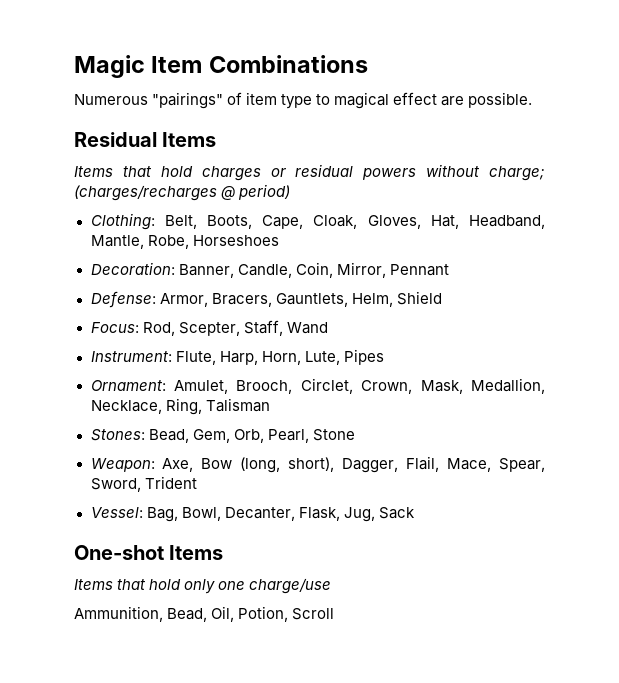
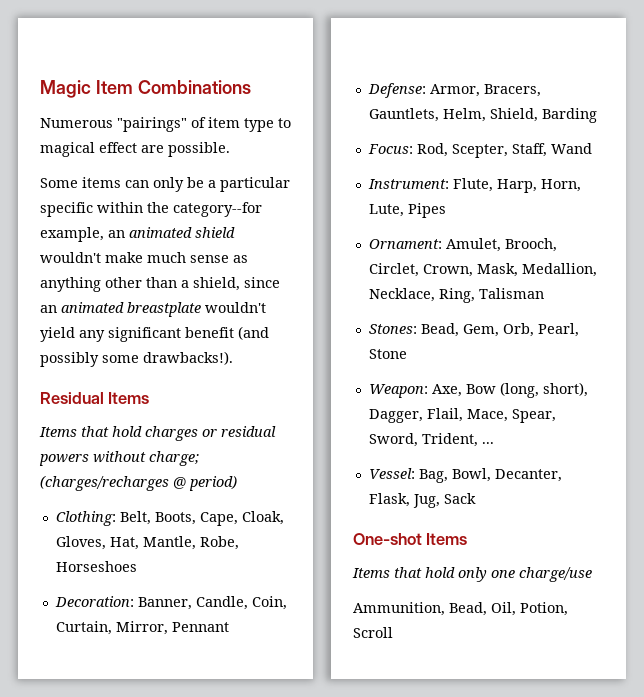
(533, 100) none -> [40,177,290,192] [40,202,262,217] [40,227,235,242] [40,252,248,263] [40,277,280,292] [40,302,266,317] [40,326,269,342] [40,351,233,367] // Some items can only be a particular specific within the category--for example, an animated shield wouldn't make much sense as anything other than a shield, since an animated breastplate wouldn't yield any significant benefit (and possibly some drawbacks!).
[469,215,545,229] Headband, -> (139, 543) none
(333, 270) none -> [55,621,112,635] Curtain,
[396,291,442,305] Shield -> [489,108,597,123] Shield, Barding
[144,476,197,489] Trident -> [421,433,494,447] Trident, ...

